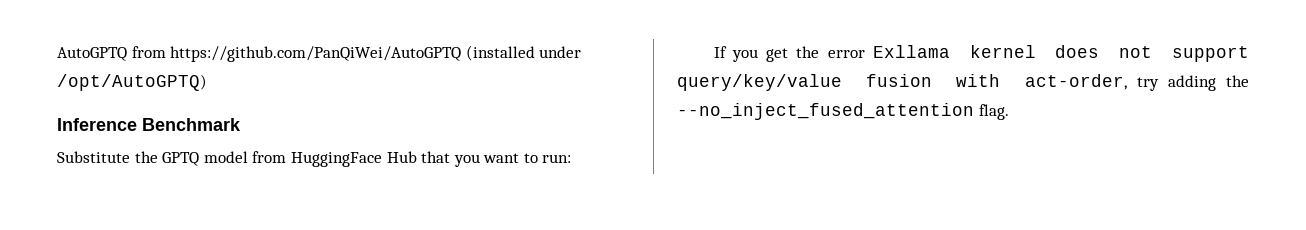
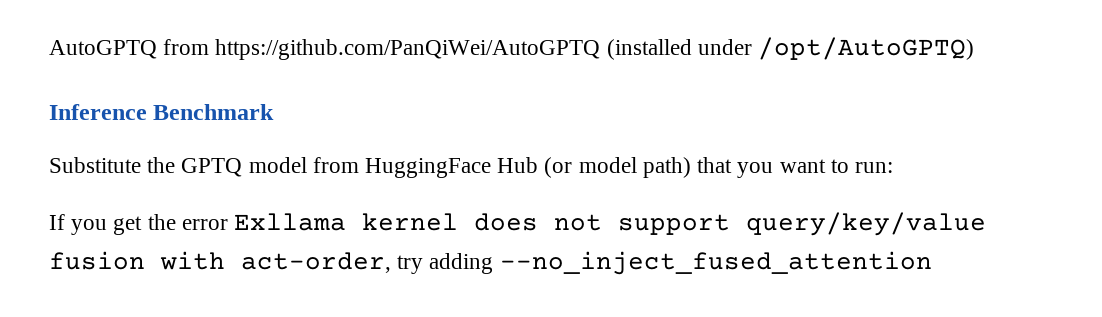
(417, 157) none -> [544,157,691,178] (or model path)
[1226,75,1249,87] [677,103,1009,120] the --no_inject_fused_attention flag. -> [499,251,932,275] --no_inject_fused_attention

